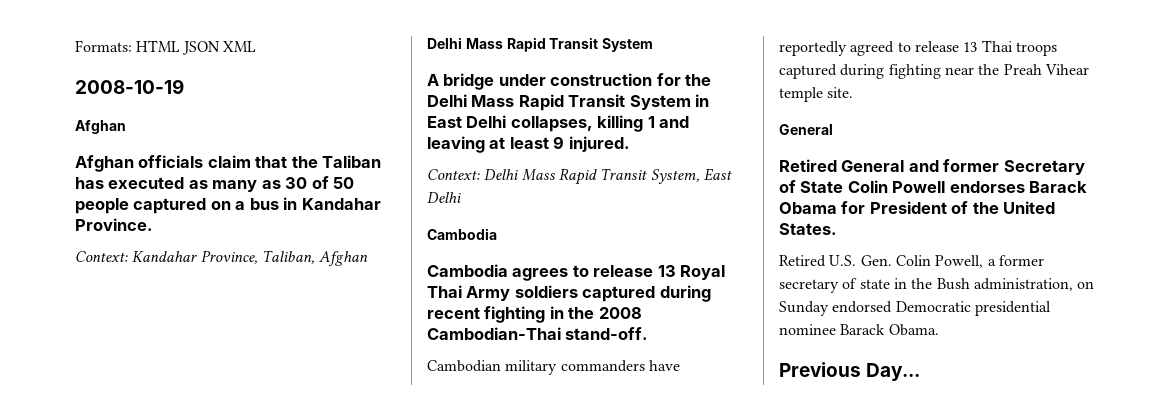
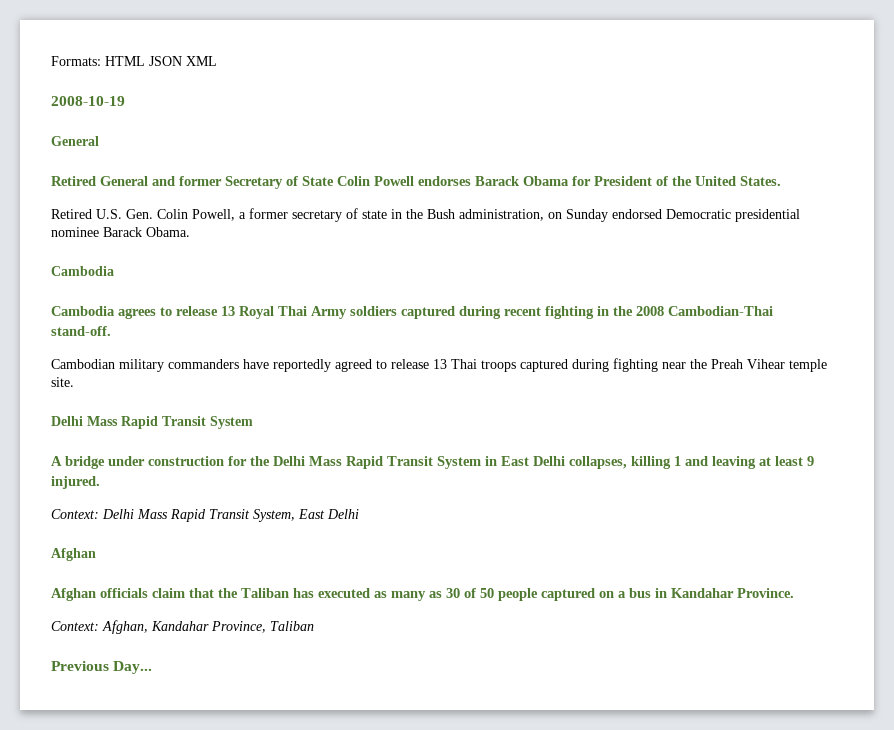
[75,120,126,134] [75,155,382,172] [75,176,355,192] [75,197,381,214] [75,218,153,231] [75,250,369,266] [427,37,654,52] [427,73,712,90] [427,94,710,111] [427,115,690,132] [427,136,630,153] [427,168,732,185] [427,192,461,203] [427,228,497,240] [427,264,726,281] [427,285,711,302] [427,306,642,323] [427,327,649,340] [427,360,680,375] [779,40,1057,56] [779,64,1089,79] [779,87,854,102] // Afghan // Afghan officials claim that the Taliban has executed as many as 30 of 50 people captured on a bus in Kandahar Province. // Context: Kandahar Province, Taliban, Afghan // Delhi Mass Rapid Transit System // A bridge under construction for the Delhi Mass Rapid Transit System in East Delhi collapses, killing 1 and leaving at least 9 injured. // Context: Delhi Mass Rapid Transit System, East Delhi // Cambodia // Cambodia agrees to release 13 Royal Thai Army soldiers captured during recent fighting in the 2008 Cambodian-Thai stand-off. // Cambodian military commanders have reportedly agreed to release 13 Thai troops captured during fighting near the Preah Vihear temple site. -> (125, 101) none
(939, 330) none -> [51,266,114,276] [51,306,773,319] [51,326,111,336] [51,358,827,372] [51,377,74,387] [51,416,253,429] [51,456,814,469] [51,476,100,489] [51,509,359,522] [51,548,96,561] [51,588,794,601] [51,620,314,634] // Cambodia // Cambodia agrees to release 13 Royal Thai Army soldiers captured during recent fighting in the 2008 Cambodian-Thai stand-off. // Cambodian military commanders have reportedly agreed to release 13 Thai troops captured during fighting near the Preah Vihear temple site. // Delhi Mass Rapid Transit System // A bridge under construction for the Delhi Mass Rapid Transit System in East Delhi collapses, killing 1 and leaving at least 9 injured. // Context: Delhi Mass Rapid Transit System, East Delhi // Afghan // Afghan officials claim that the Taliban has executed as many as 30 of 50 people captured on a bus in Kandahar Province. // Context: Afghan, Kandahar Province, Taliban

